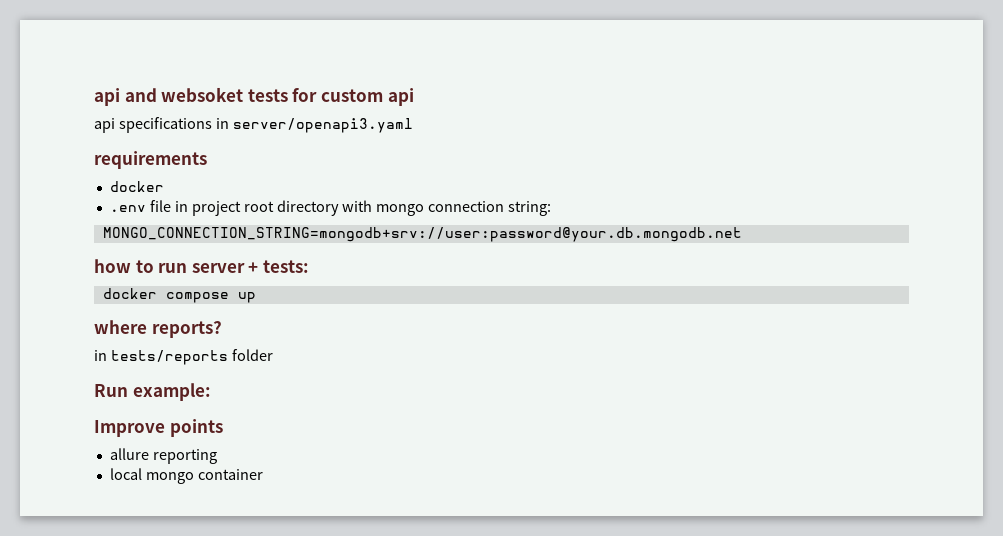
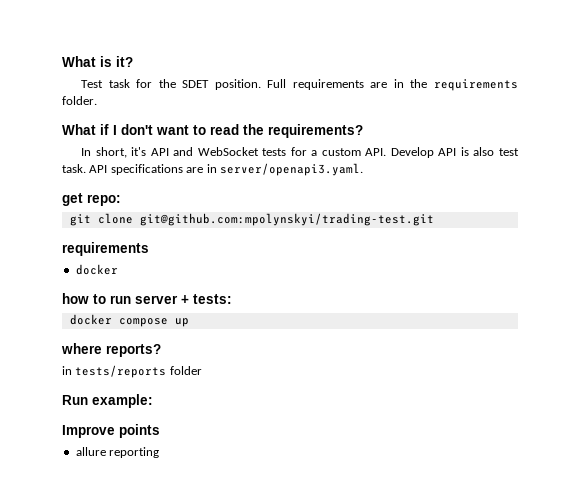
[94,87,414,106] [94,117,413,133] [94,151,207,169] [109,181,164,192] [109,200,552,216] [102,227,742,242] api and websoket tests for custom api // api specifications in server/openapi3.yaml // requirements // docker // .env file in project root directory with mongo connection string: // MONGO_CONNECTION_STRING=mongodb+srv://user:password@your.db.mongodb.net -> [62,56,133,67] [81,79,518,91] [62,96,97,105] [62,124,363,138] [81,147,520,158] [62,163,363,176] [62,193,121,206] [69,213,434,226] [62,242,149,256] [75,264,118,275] What is it? // Test task for the SDET position. Full requirements are in the requirements folder. // What if I don't want to read the requirements? // In short, it's API and WebSocket tests for a custom API. Develop API is also test task. API specifications are in server/openapi3.yaml. // get repo: // git clone git@github.com:mpolynskyi/trading-test.git // requirements // docker
[109,468,263,484] // local mongo container -> (160, 452) none

